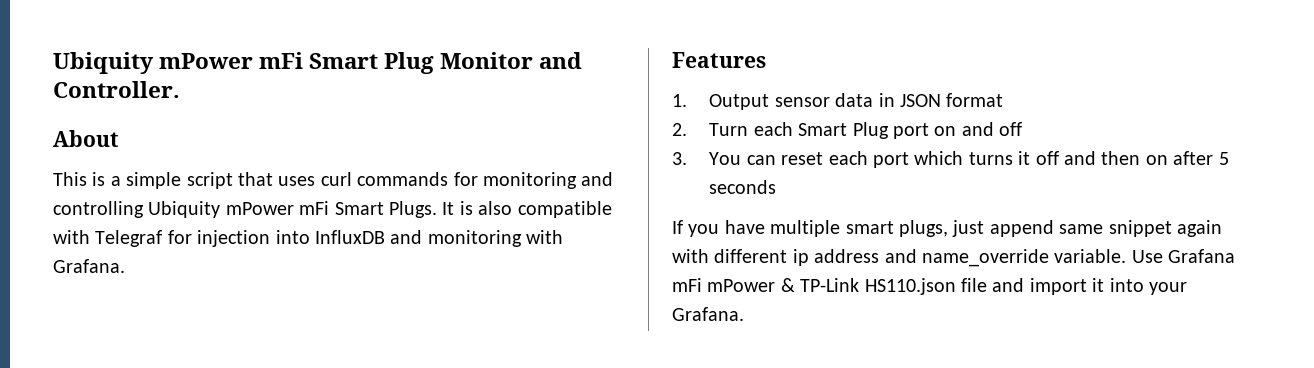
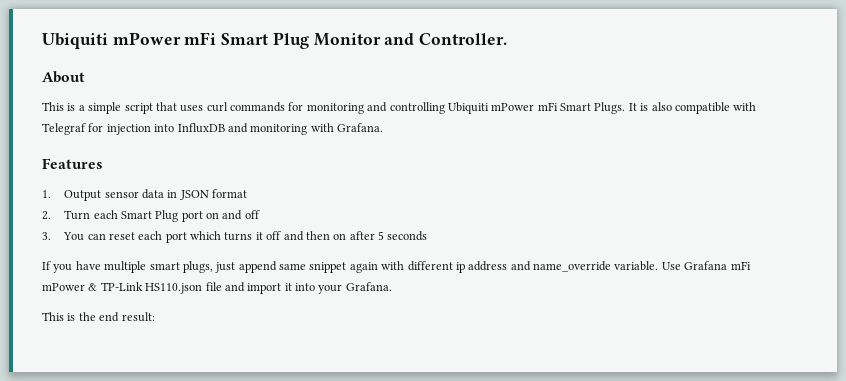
[53,52,154,74] Ubiquity -> [42,33,108,49] Ubiquiti
[148,201,221,218] Ubiquity -> [447,102,489,114] Ubiquiti
(744, 314) none -> [42,312,155,322] // This is the end result:

